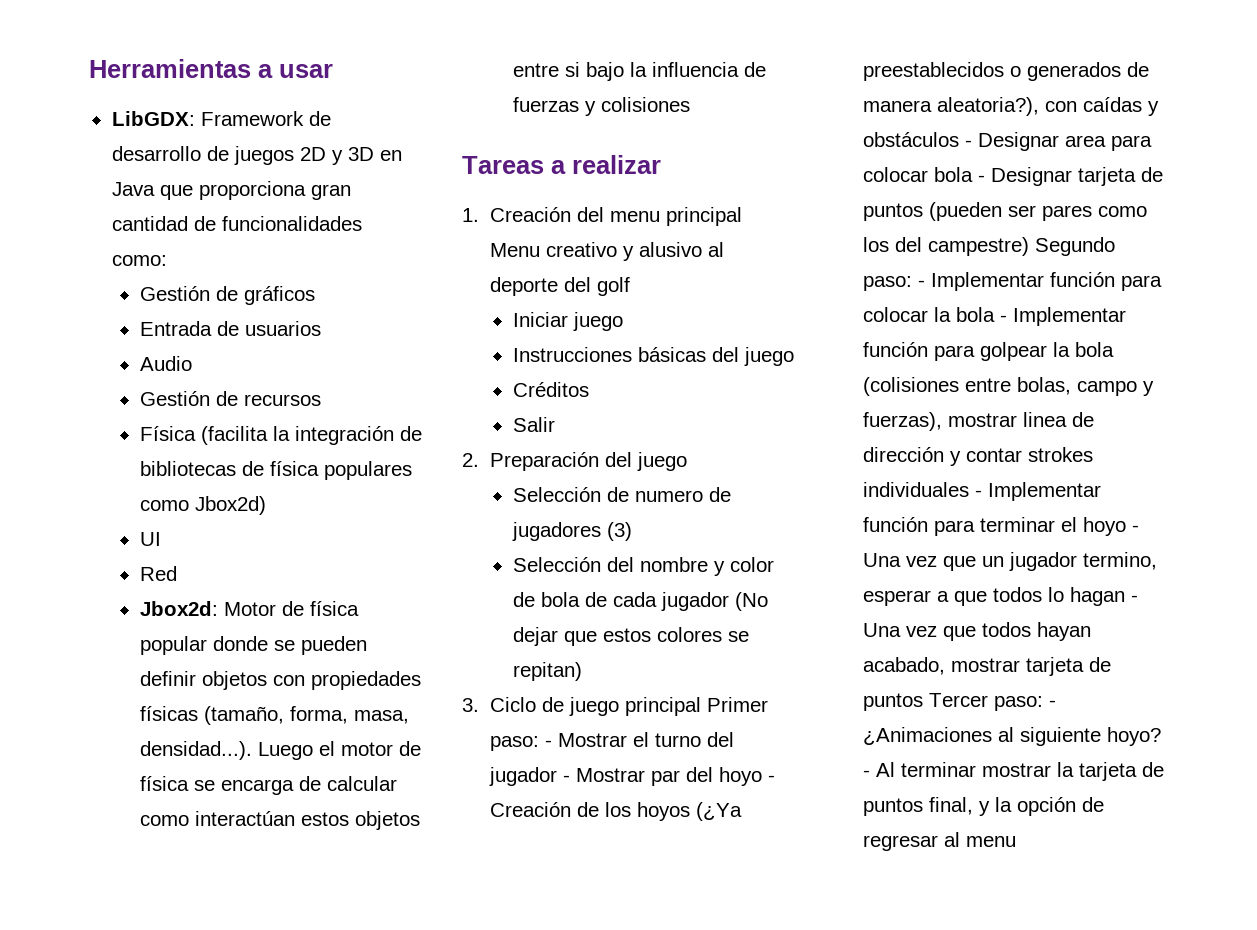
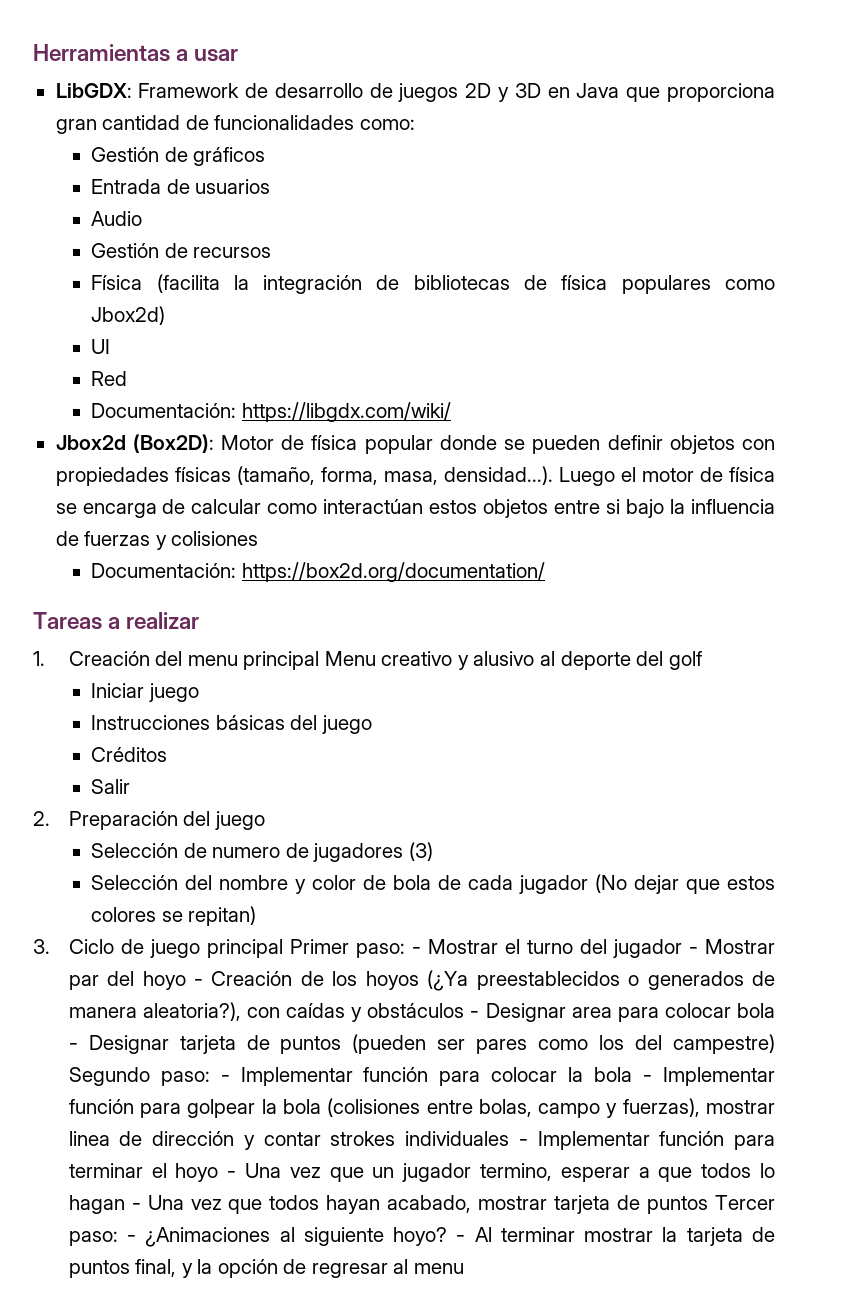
[139,601,218,616] Jbox2d: -> [91,402,451,422] [55,434,214,453] Documentación: https://libgdx.com/wiki/ // Jbox2d (Box2D):
(690, 104) none -> [91,562,545,582] // Documentación: https://box2d.org/documentation/

